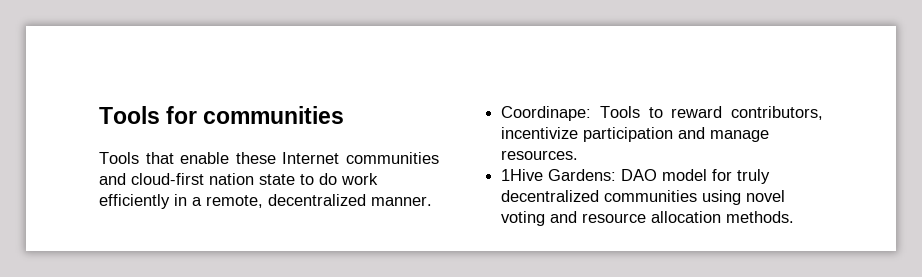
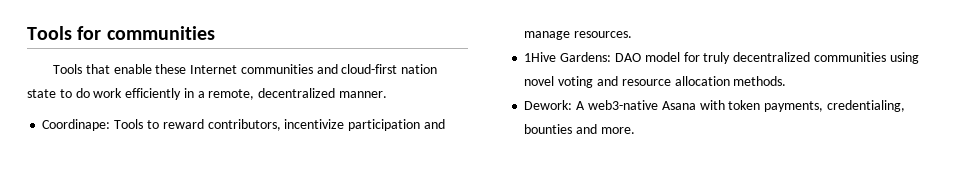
(795, 217) none -> [524,100,905,112] [524,124,635,134] // Dework: A web3-native Asana with token payments, credentialing, bounties and more.

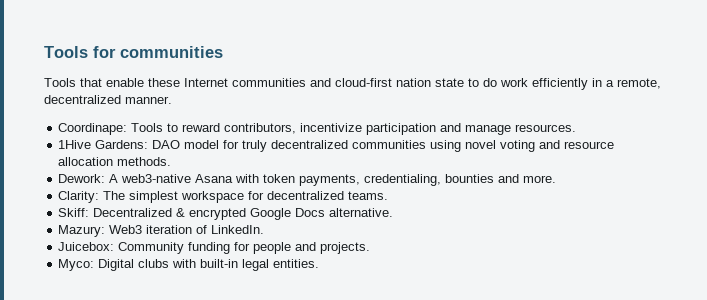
(635, 130) none -> [58,191,389,203] [58,208,394,220] [58,225,265,237] [58,242,371,254] [58,259,320,271] // Clarity: The simplest workspace for decentralized teams. // Skiff: Decentralized & encrypted Google Docs alternative. // Mazury: Web3 iteration of LinkedIn. // Juicebox: Community funding for people and projects. // Myco: Digital clubs with built-in legal entities.

